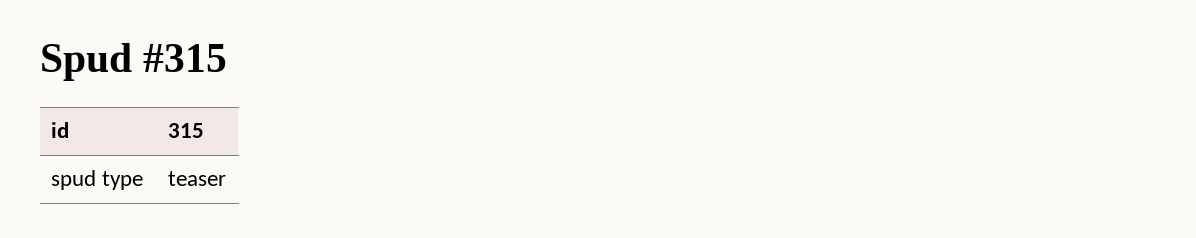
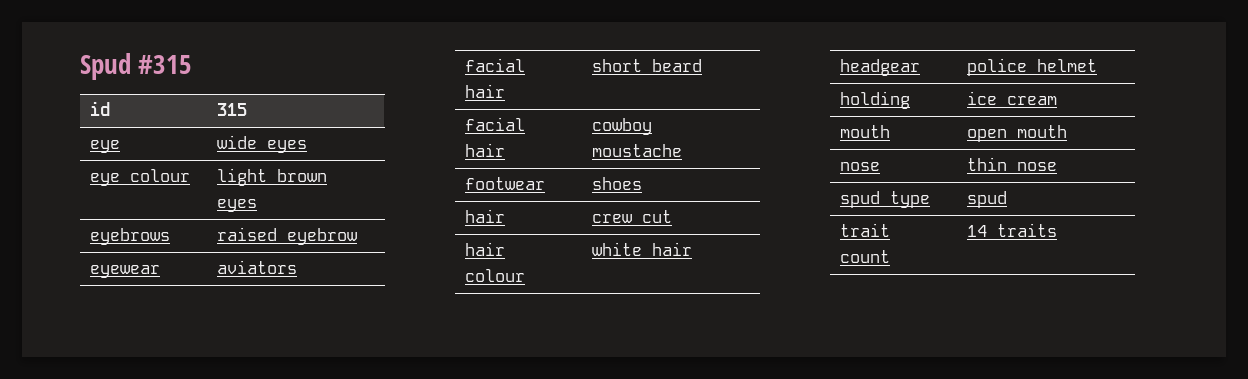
[51,170,144,190] [168,171,227,186] spud type | teaser -> [90,140,121,153] [217,135,308,153] [90,169,191,186] [217,168,328,186] [217,199,258,212] [90,228,171,245] [217,227,358,245] [90,265,161,278] [217,260,298,274] [465,58,526,72] [465,84,506,98] [592,59,703,72] [465,117,526,131] [465,143,506,157] [592,118,653,135] [592,144,683,157] [465,177,546,190] [592,177,643,190] [465,209,506,223] [592,210,673,223] [465,242,506,256] [465,269,526,282] [592,242,693,256] [840,59,921,76] [967,58,1098,76] [840,91,911,109] [967,91,1058,105] [840,125,891,138] [967,125,1068,142] [840,162,881,171] [967,157,1058,171] [840,191,931,208] [967,191,1008,208] [840,223,891,237] [840,250,891,263] [967,223,1058,237] eye | wide eyes // eye colour | light brown eyes // eyebrows | raised eyebrow // eyewear | aviators // facial hair | short beard // facial hair | cowboy moustache // footwear | shoes // hair | crew cut // hair colour | white hair // headgear | police helmet // holding | ice cream // mouth | open mouth // nose | thin nose // spud type | spud // trait count | 14 traits

